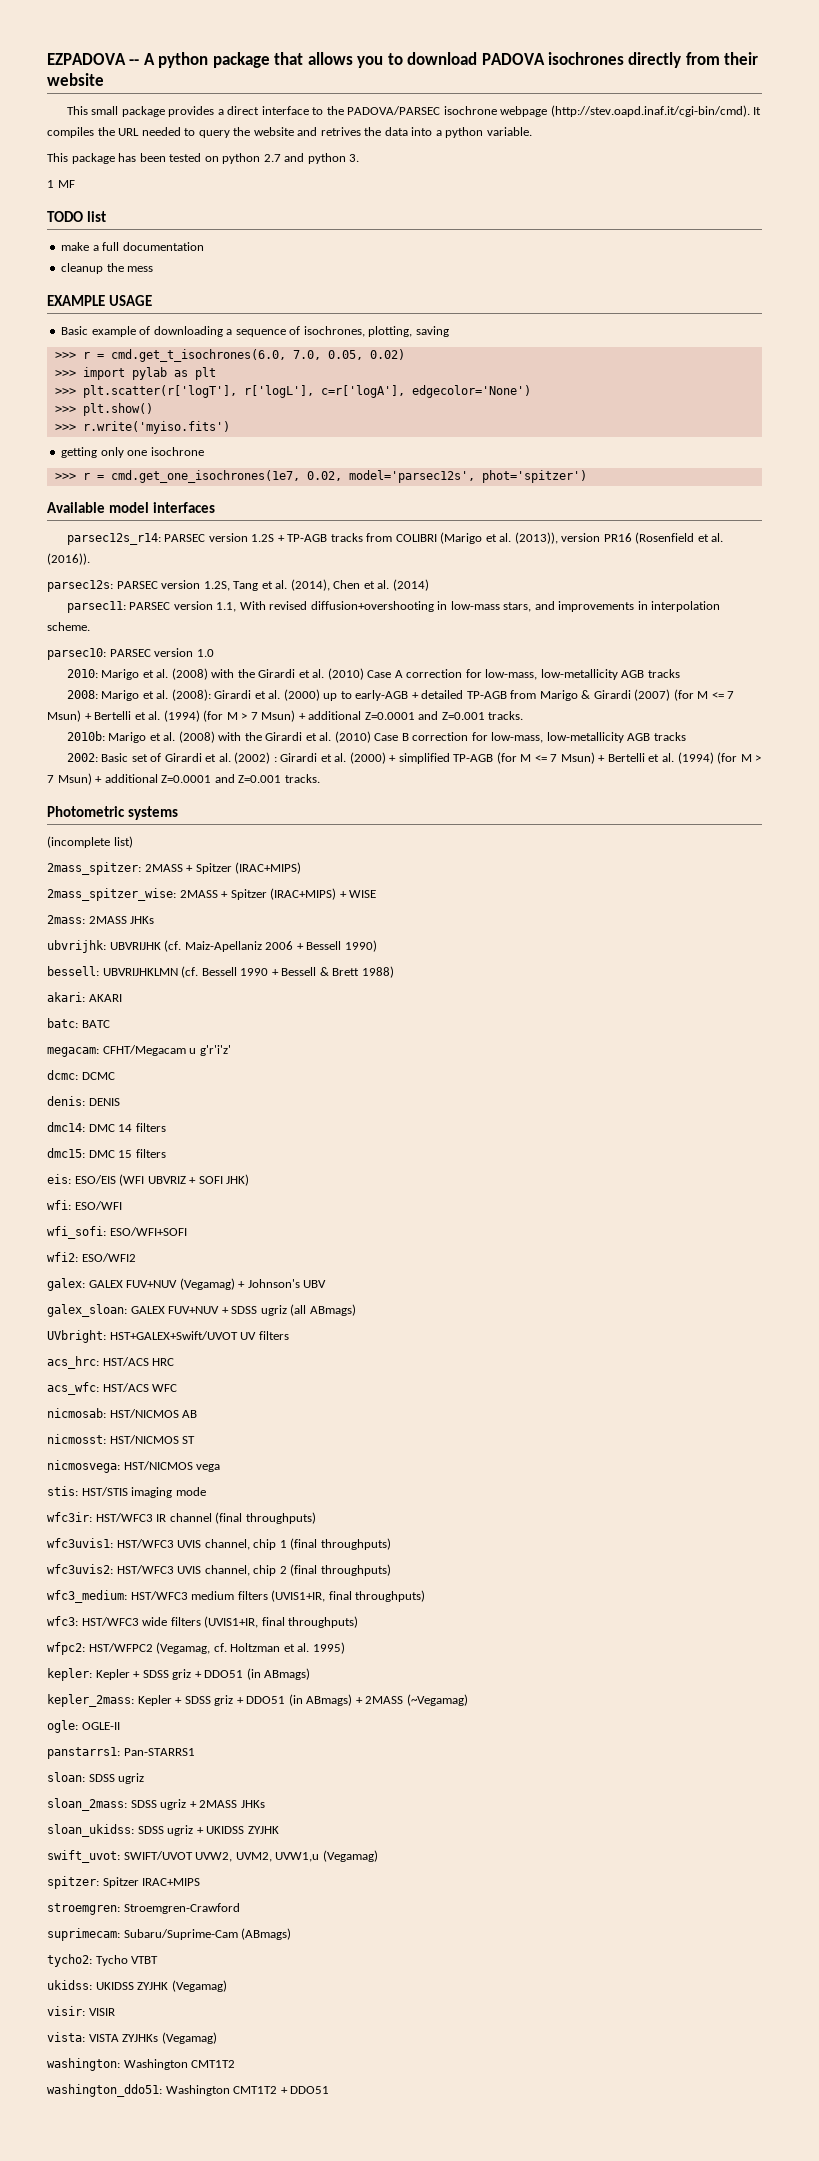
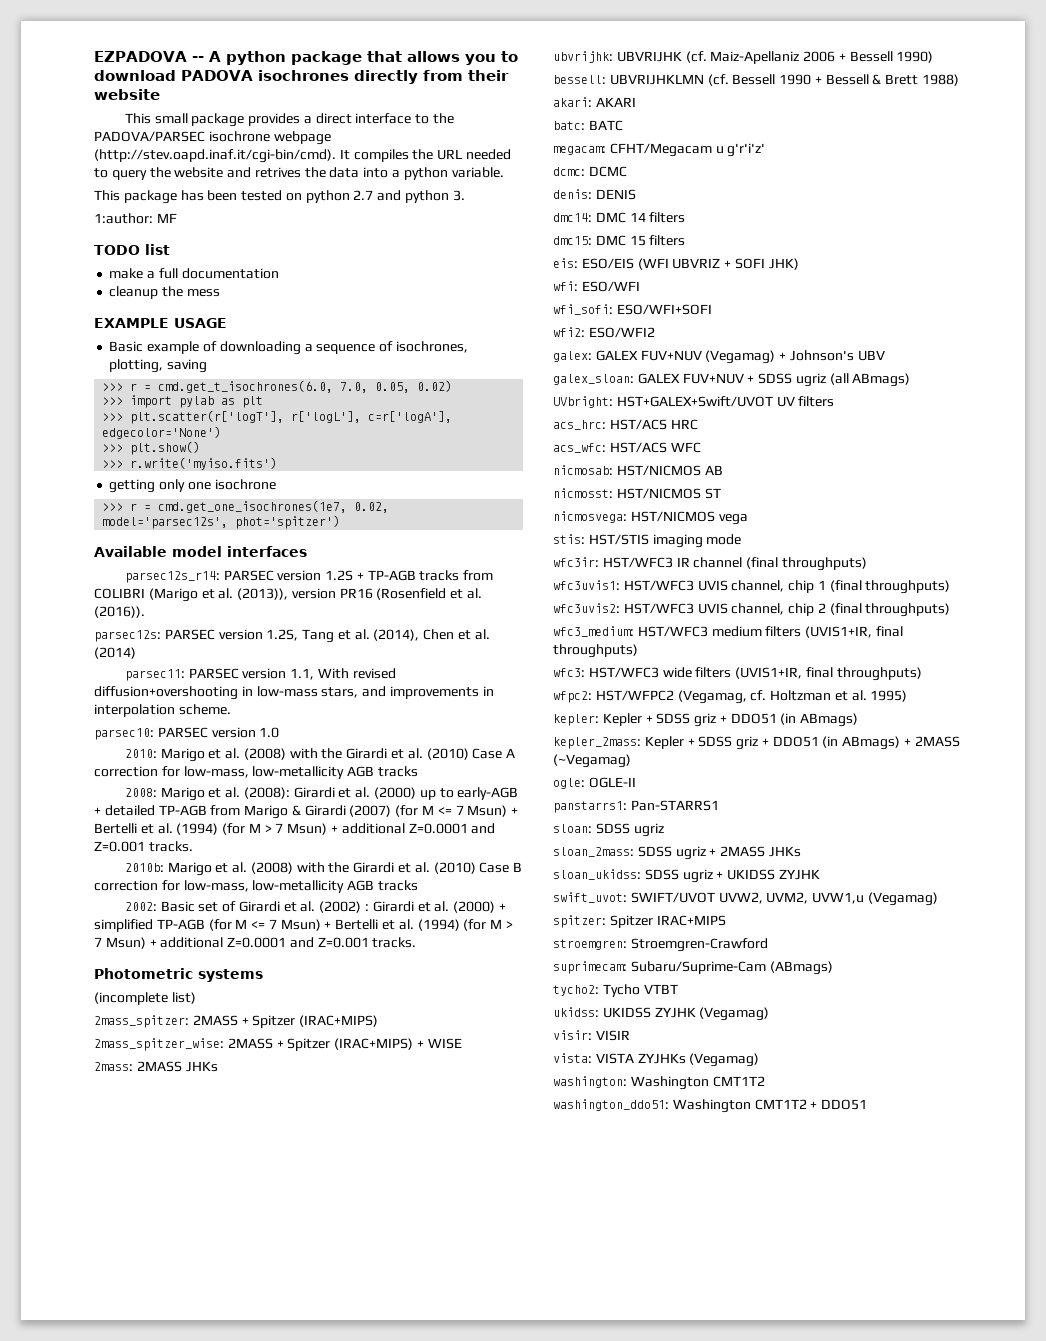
[47,180,54,188] 1 -> [94,213,153,224] 1:author:

